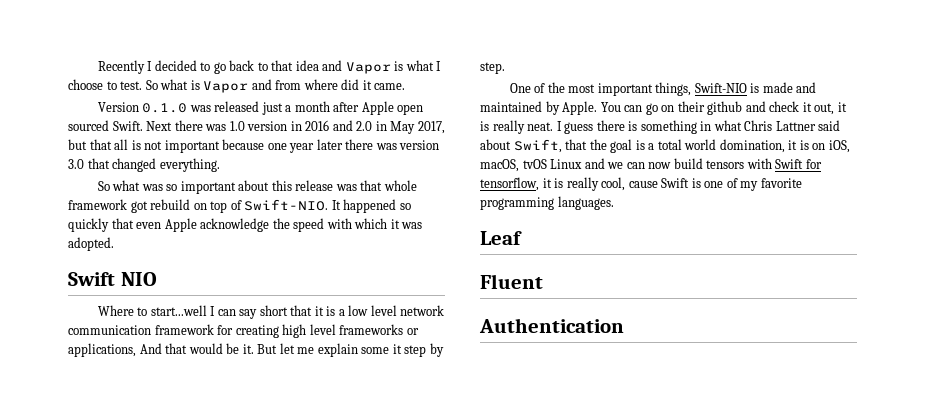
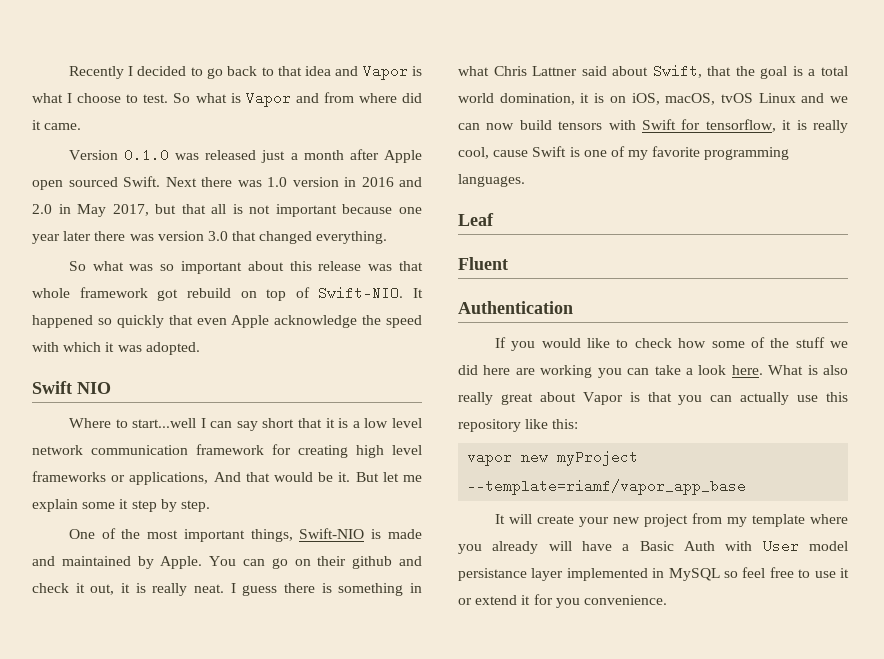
(624, 325) none -> [494,337,848,351] [458,365,848,378] [458,392,848,405] [458,419,579,432] [467,450,639,466] [467,479,747,495] [494,513,848,527] [458,539,848,554] [458,567,849,581] [458,594,667,608] // If you would like to check how some of the stuff we did here are working you can take a look here. What is also really great about Vapor is that you can actually use this repository like this: // vapor new myProject --template=riamf/vapor_app_base // It will create your new project from my template where you already will have a Basic Auth with User model persistance layer implemented in MySQL so feel free to use it or extend it for you convenience.

